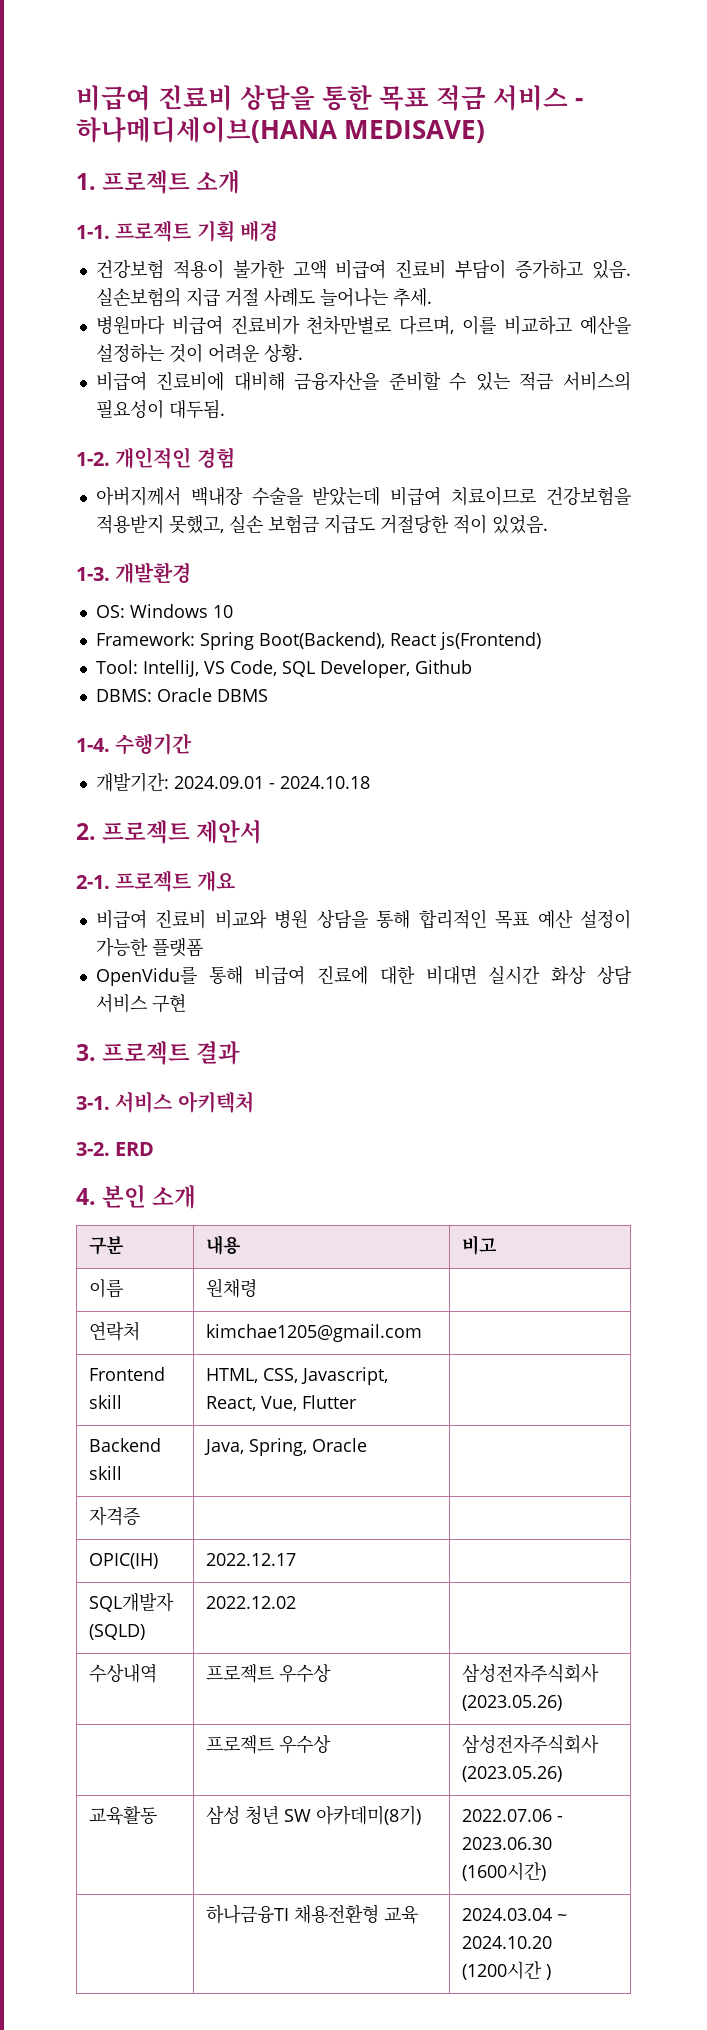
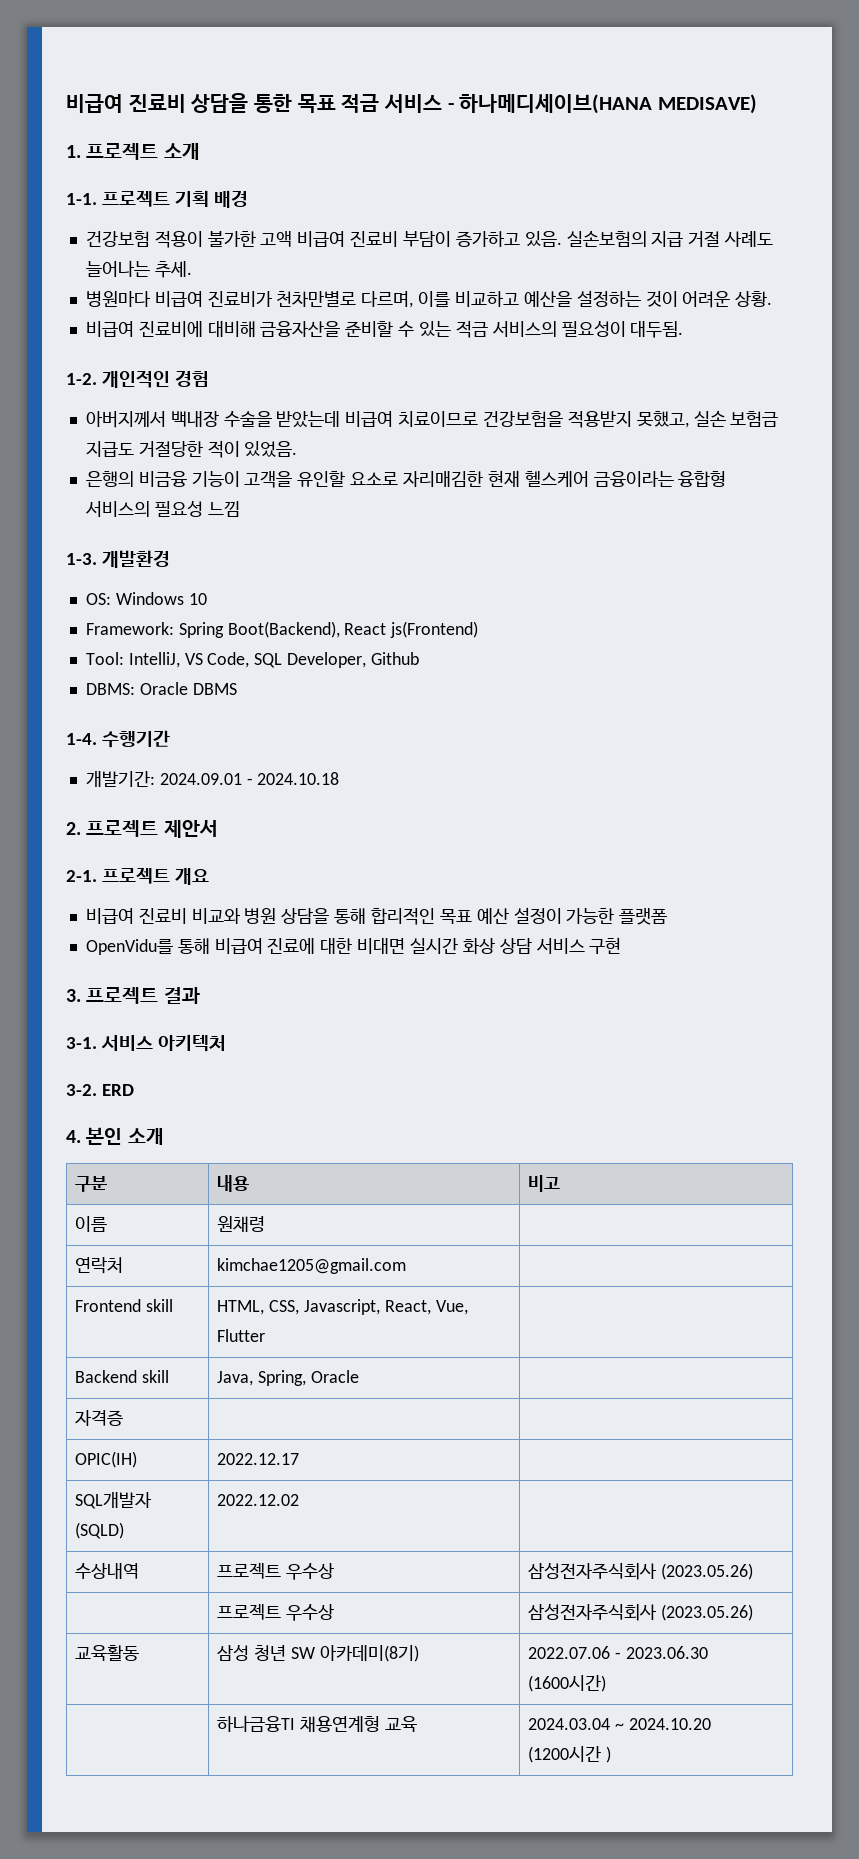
(548, 524) none -> [85,470,727,488] [84,501,240,517] // 은행의 비금융 기능이 고객을 유인할 요소로 자리매김한 현재 헬스케어 금융이라는 융합형 서비스의 필요성 느낌
[293,1905,379,1924] 채용전환형 -> [300,1715,381,1732] 채용연계형

